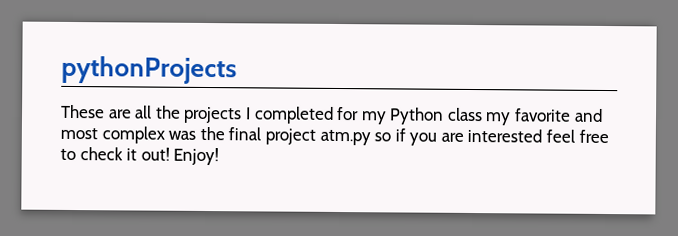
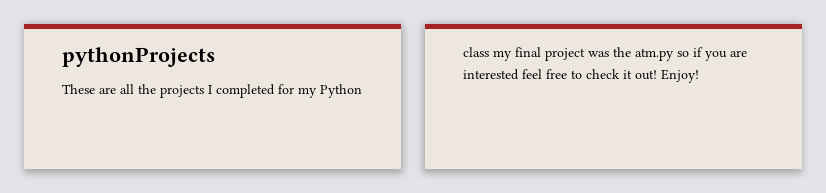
[514,108,603,122] [60,126,316,145] favorite and most complex was the final project -> [515,47,631,61] final project was the

